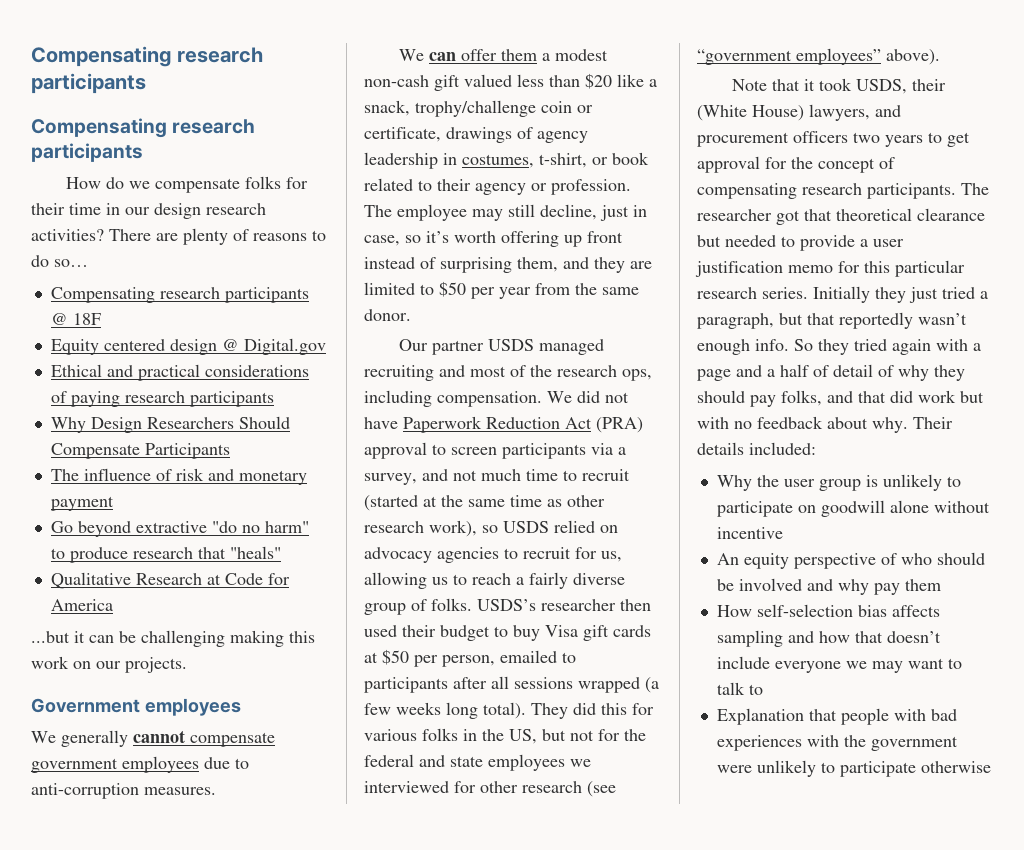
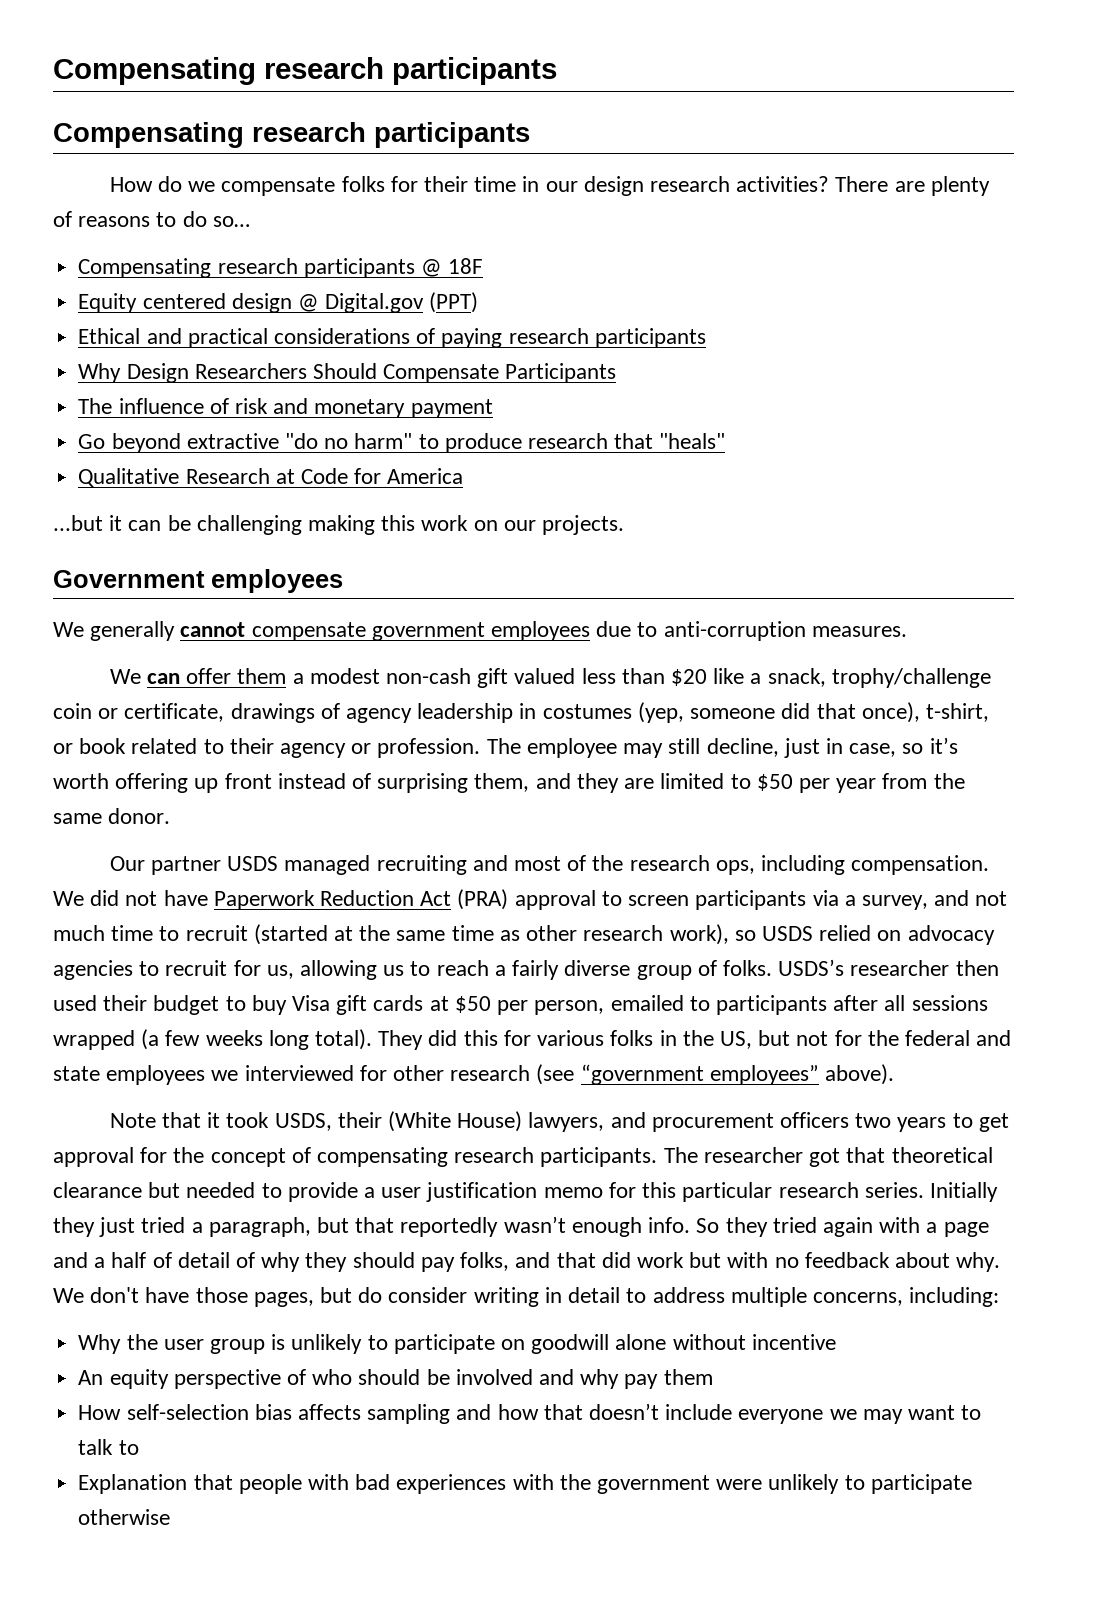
(326, 346) none -> [429,292,479,313] (PPT)
[462,154,534,168] costumes, -> [542,702,920,723] costumes (yep, someone did that once),
[913,417,953,429] [697,442,816,455] Their details included: -> [53,1287,1000,1307] We don't have those pages, but do consider writing in detail to address multiple concerns, including:

